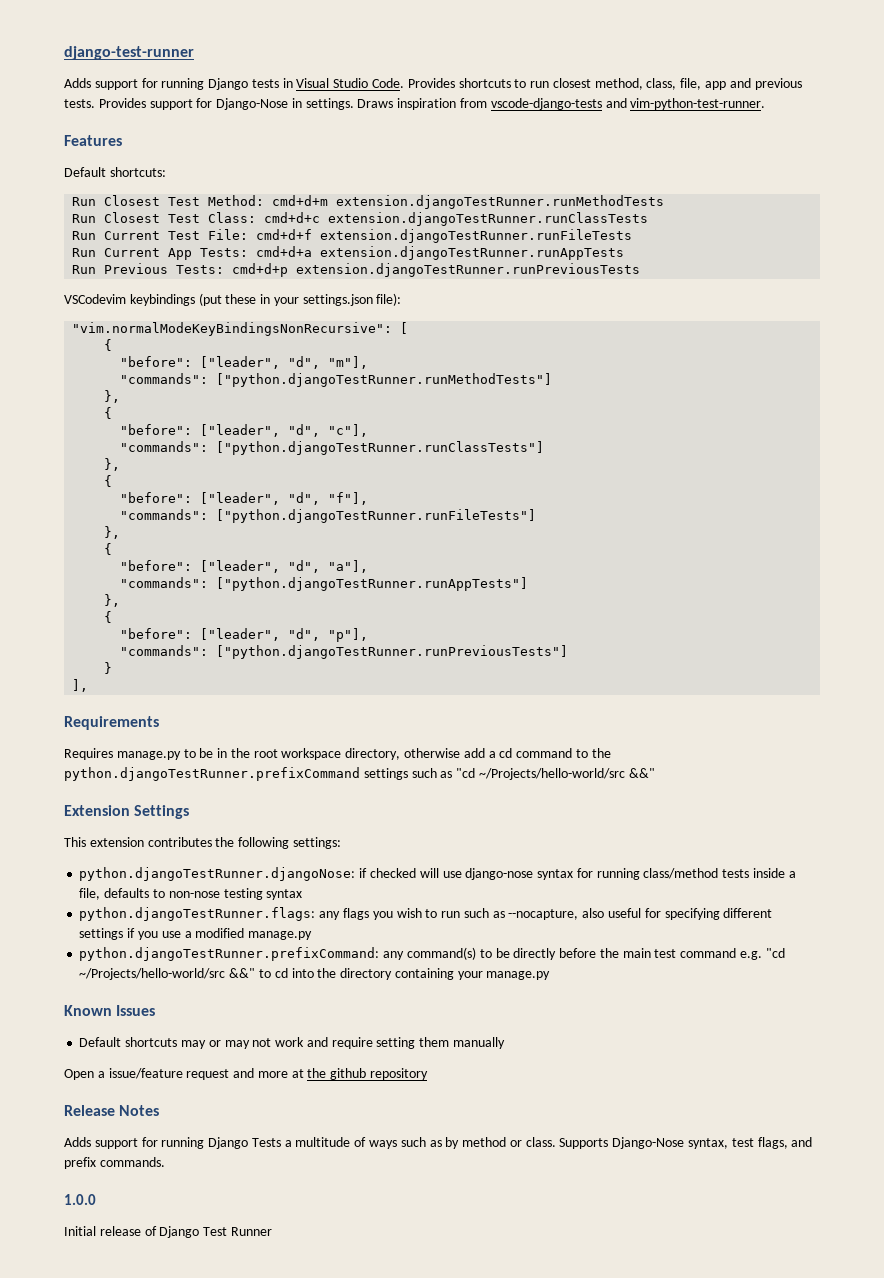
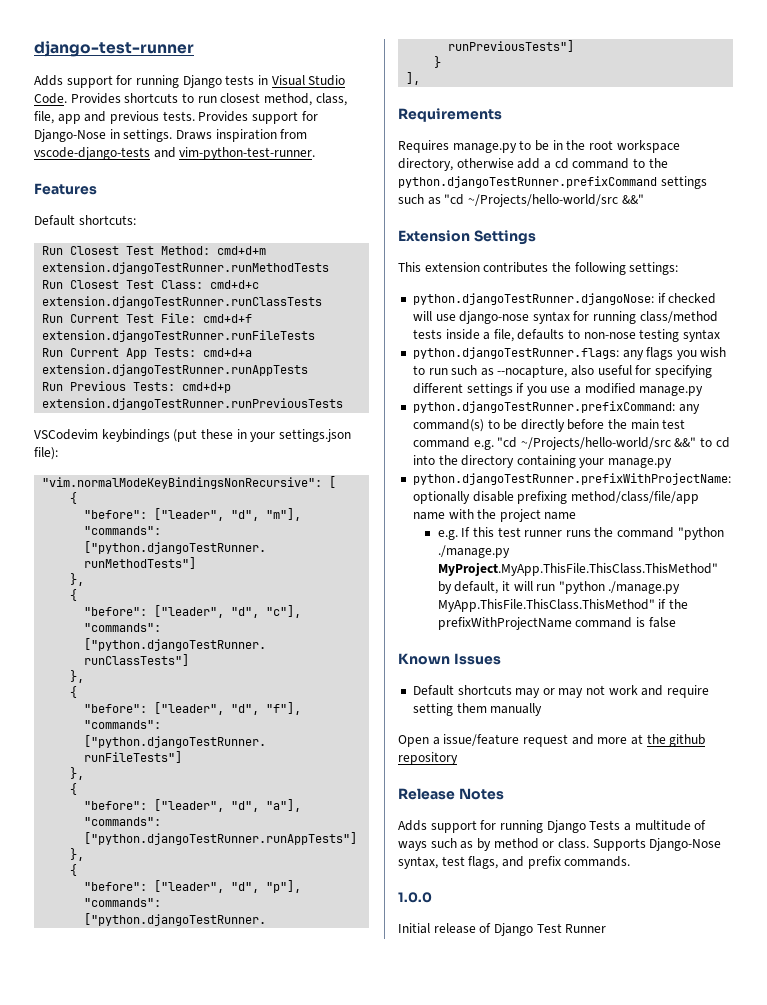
(551, 975) none -> [412,473,731,485] [412,491,699,504] [412,509,577,522] [437,527,724,540] [437,545,510,558] [437,562,718,576] [437,581,681,594] [437,599,688,612] [437,617,676,630] // python.djangoTestRunner.prefixWithProjectName: optionally disable prefixing method/class/file/app name with the project name // e.g. If this test runner runs the command "python ./manage.py MyProject.MyApp.ThisFile.ThisClass.ThisMethod" by default, it will run "python ./manage.py MyApp.ThisFile.ThisClass.ThisMethod" if the prefixWithProjectName command is false

